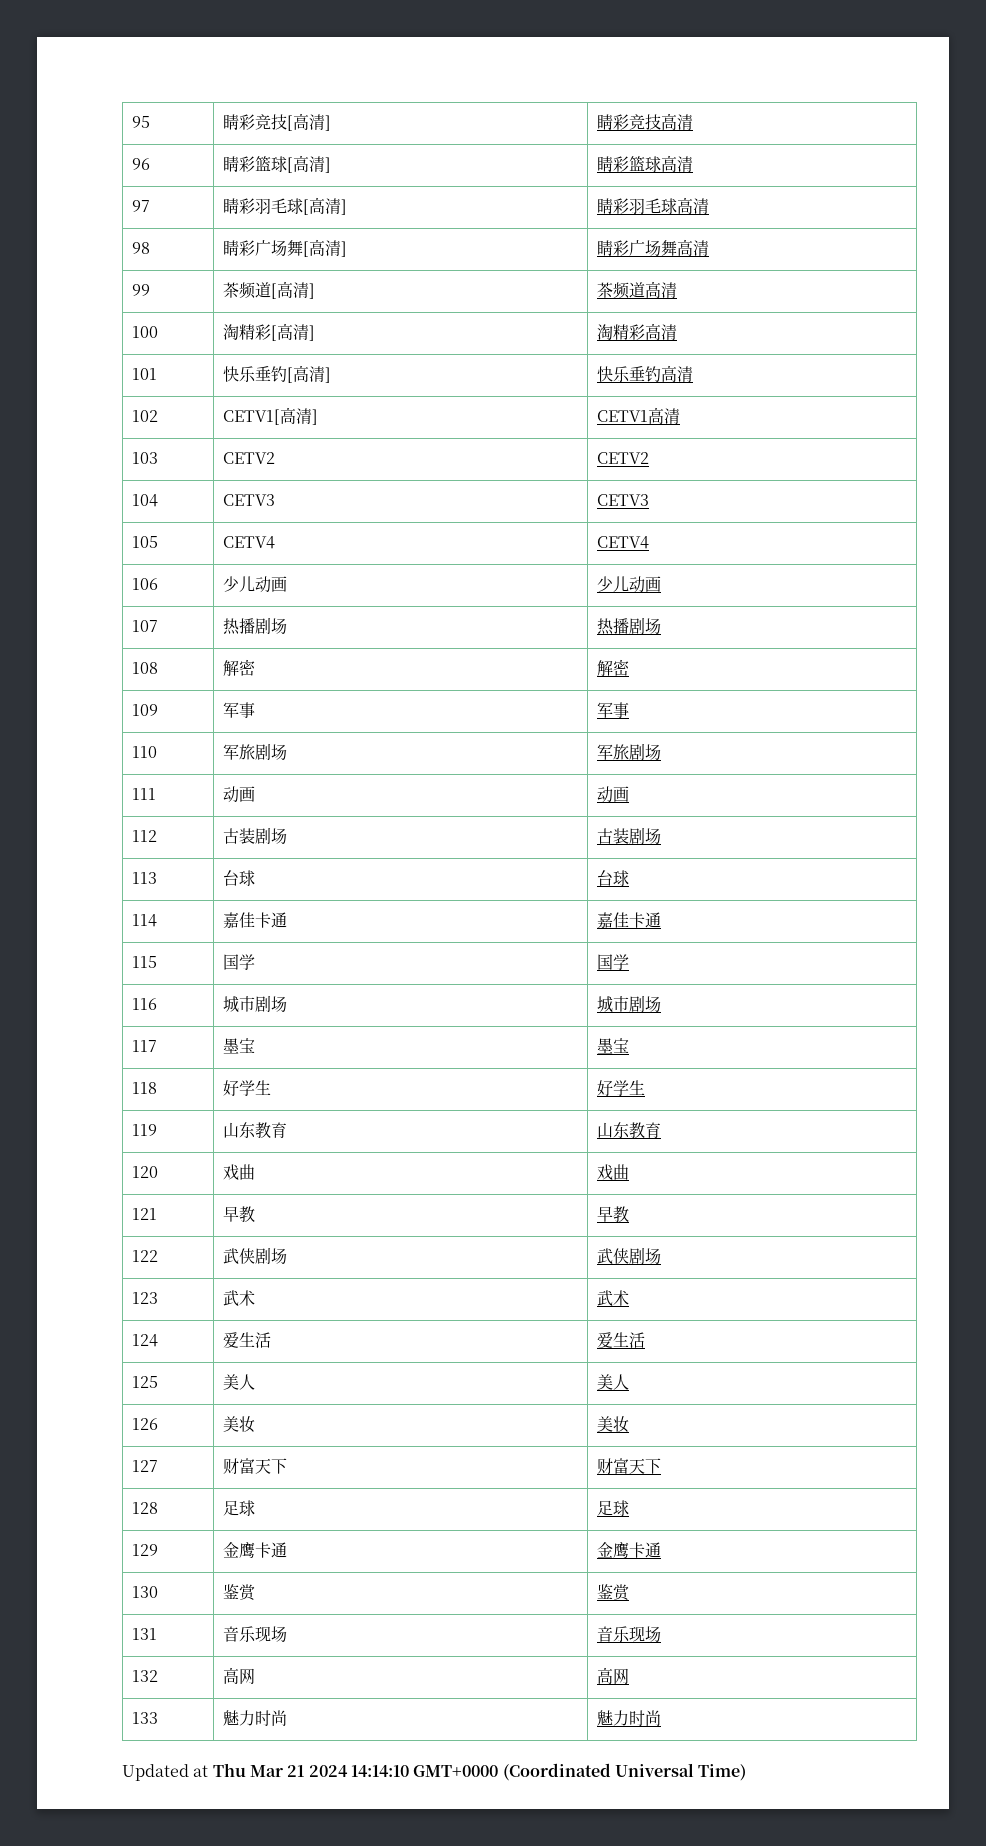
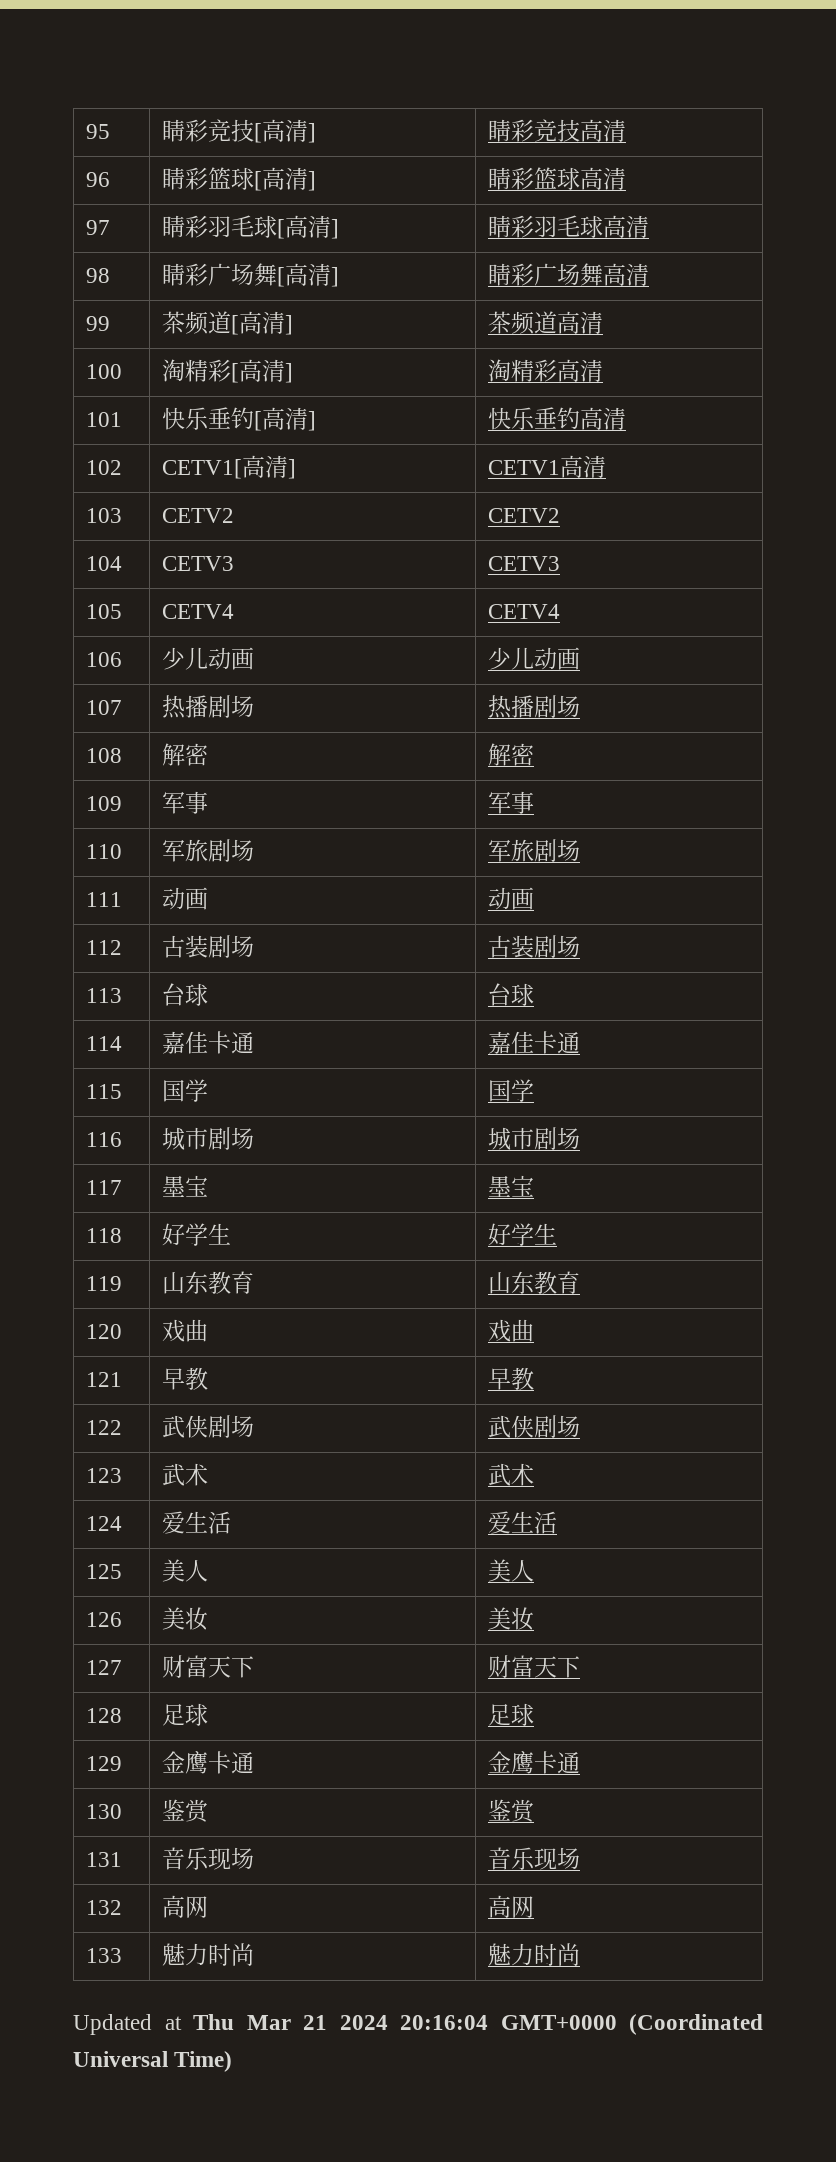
[350,1765,409,1777] 14:14:10 -> [400,2015,488,2030] 20:16:04

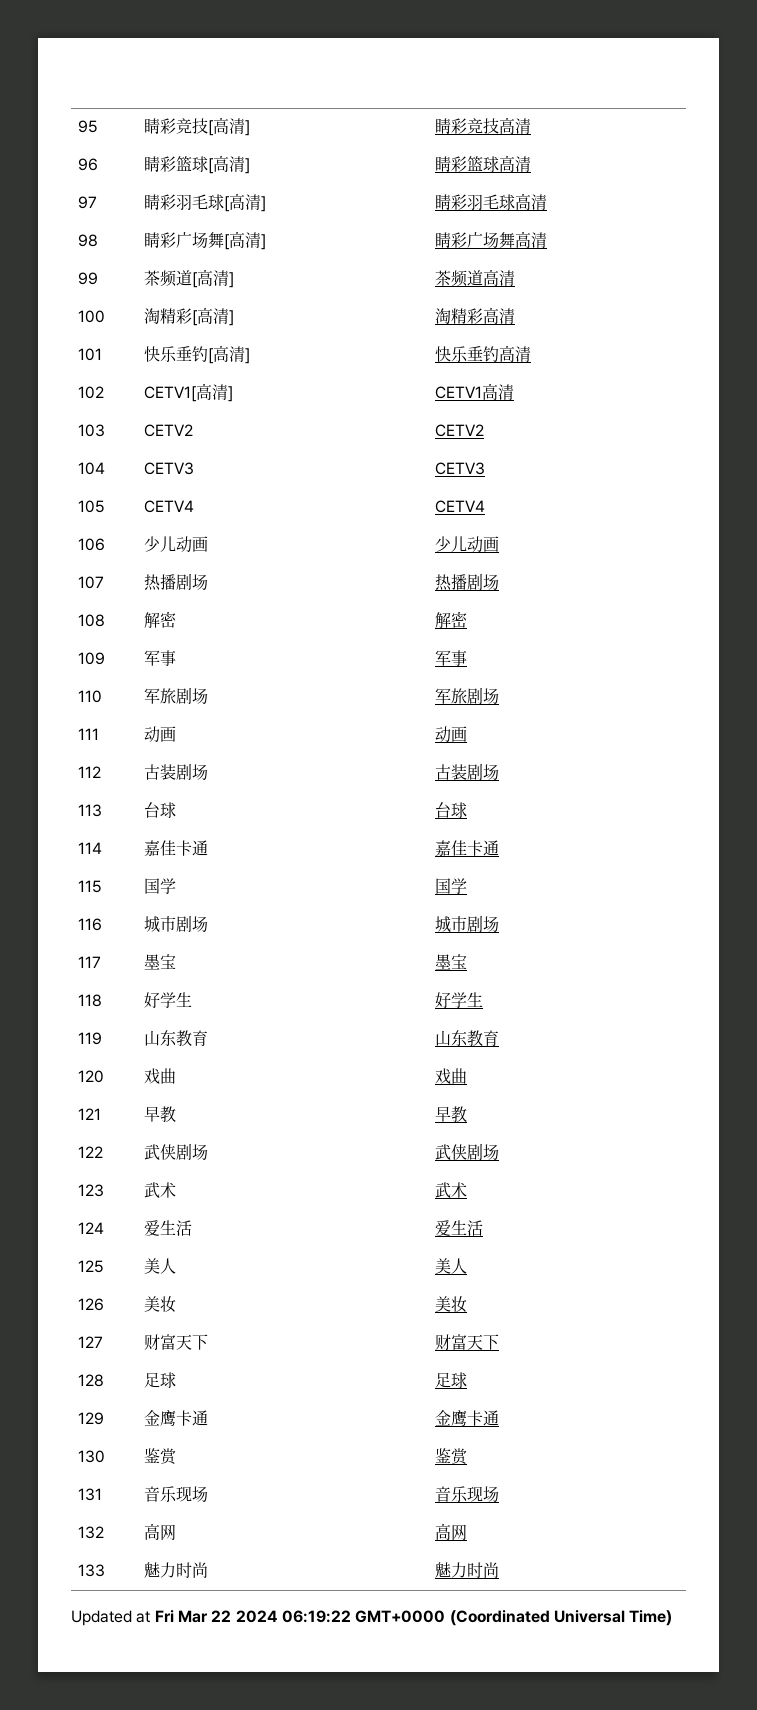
[193,2014,488,2030] Thu Mar 21 2024 20:16:04 -> [154,1610,351,1623] Fri Mar 22 2024 06:19:22

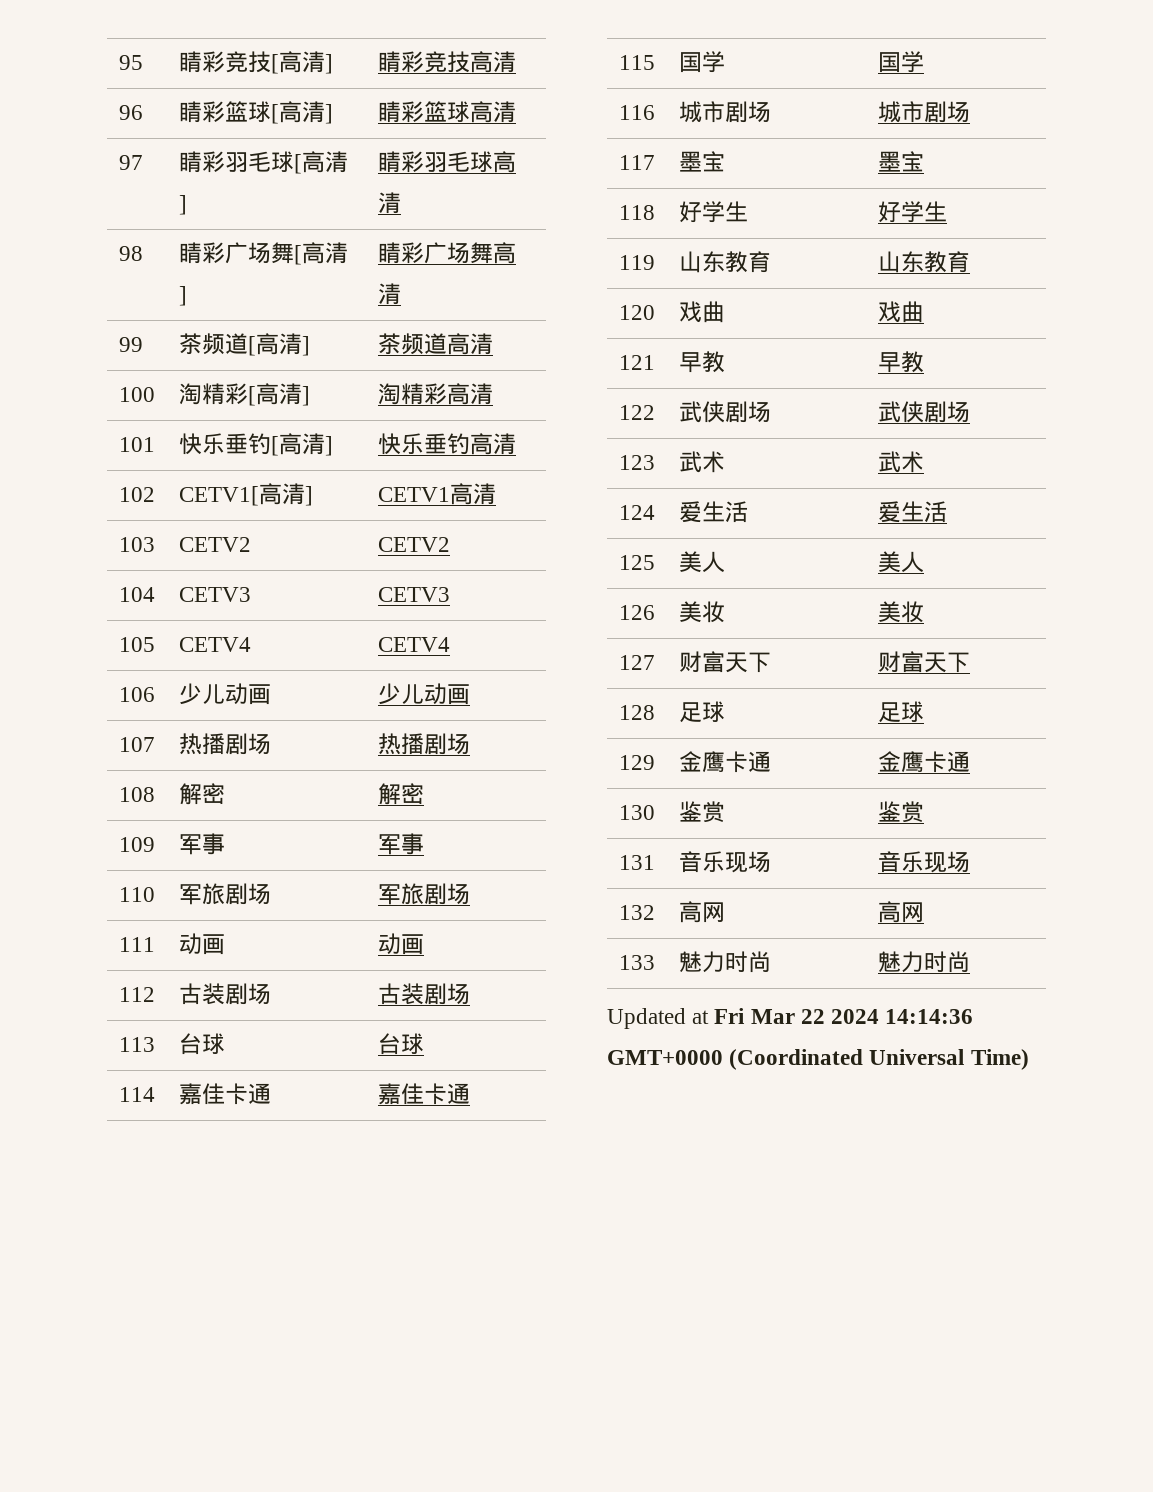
[281,1610,351,1623] 06:19:22 -> [885,1009,974,1024] 14:14:36

